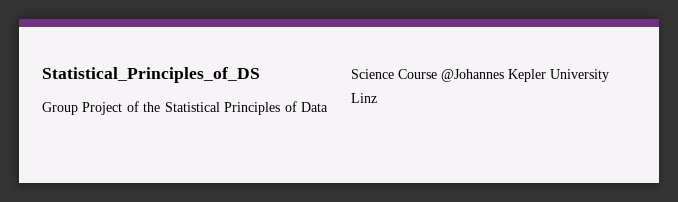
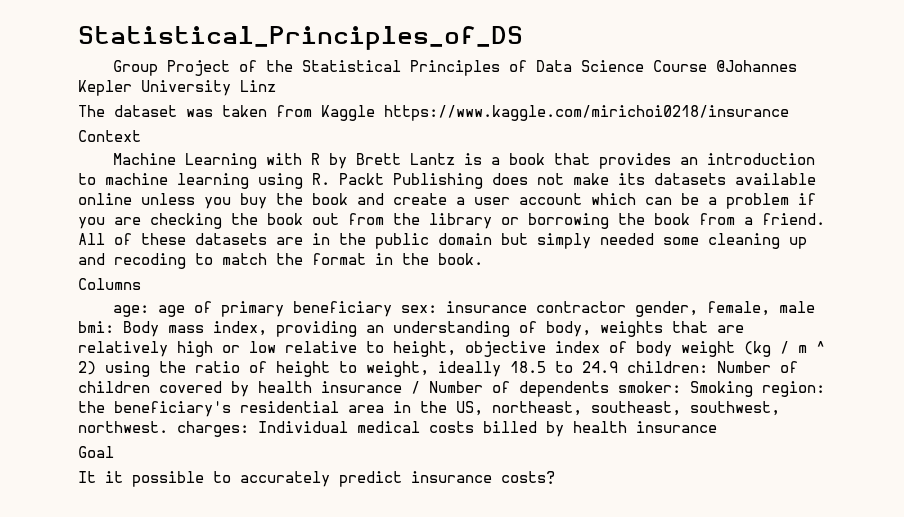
(377, 98) none -> [78,105,789,121] [78,130,141,142] [113,153,816,169] [78,173,816,189] [78,193,816,209] [78,213,825,229] [78,233,807,249] [78,253,483,269] [78,278,141,290] [113,301,816,317] [78,321,744,337] [78,341,825,357] [78,361,798,377] [78,381,825,397] [78,401,780,417] [78,421,717,437] [78,446,114,458] [78,471,555,487] // The dataset was taken from Kaggle https://www.kaggle.com/mirichoi0218/insurance // Context // Machine Learning with R by Brett Lantz is a book that provides an introduction to machine learning using R. Packt Publishing does not make its datasets available online unless you buy the book and create a user account which can be a problem if you are checking the book out from the library or borrowing the book from a friend. All of these datasets are in the public domain but simply needed some cleaning up and recoding to match the format in the book. // Columns // age: age of primary beneficiary sex: insurance contractor gender, female, male bmi: Body mass index, providing an understanding of body, weights that are relatively high or low relative to height, objective index of body weight (kg / m ^ 2) using the ratio of height to weight, ideally 18.5 to 24.9 children: Number of children covered by health insurance / Number of dependents smoker: Smoking region: the beneficiary's residential area in the US, northeast, southeast, southwest, northwest. charges: Individual medical costs billed by health insurance // Goal // It it possible to accurately predict insurance costs?

